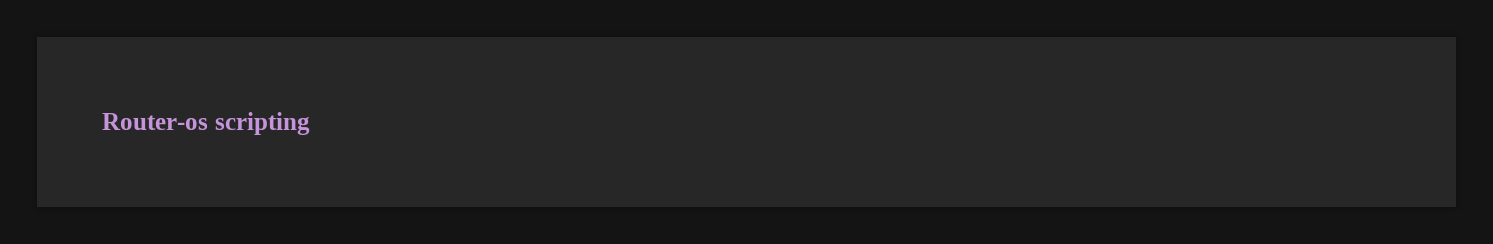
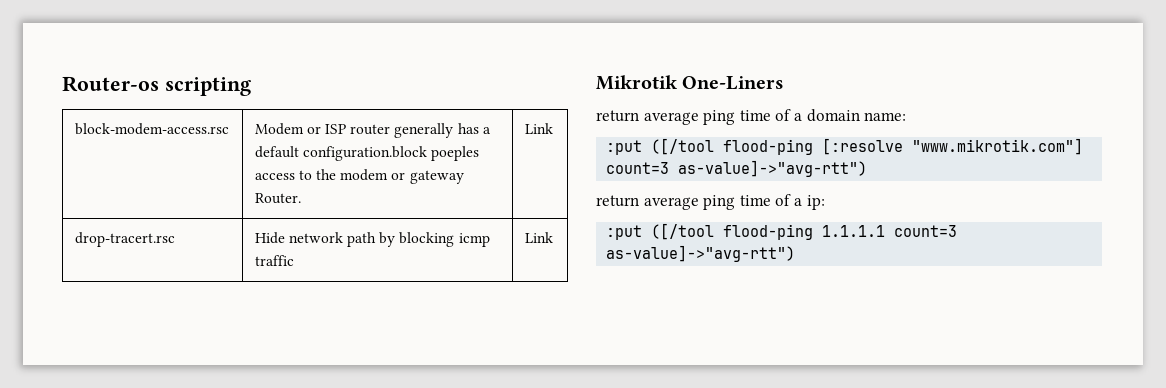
(310, 123) none -> [74,123,229,135] [254,123,491,138] [254,146,480,161] [254,169,464,184] [254,193,301,204] [524,123,553,134] [74,232,175,247] [254,232,490,247] [254,255,294,266] [524,232,553,243] [596,75,785,90] [596,109,907,125] [606,138,1084,155] [606,160,868,177] [596,194,825,210] [606,223,958,240] [606,245,796,262] // block-modem-access.rsc | Modem or ISP router generally has a default configuration.block poeples access to the modem or gateway Router. | Link // drop-tracert.rsc | Hide network path by blocking icmp traffic | Link // Mikrotik One-Liners // return average ping time of a domain name: // :put ([/tool flood-ping [:resolve "www.mikrotik.com"] count=3 as-value]->"avg-rtt") // return average ping time of a ip: // :put ([/tool flood-ping 1.1.1.1 count=3 as-value]->"avg-rtt")

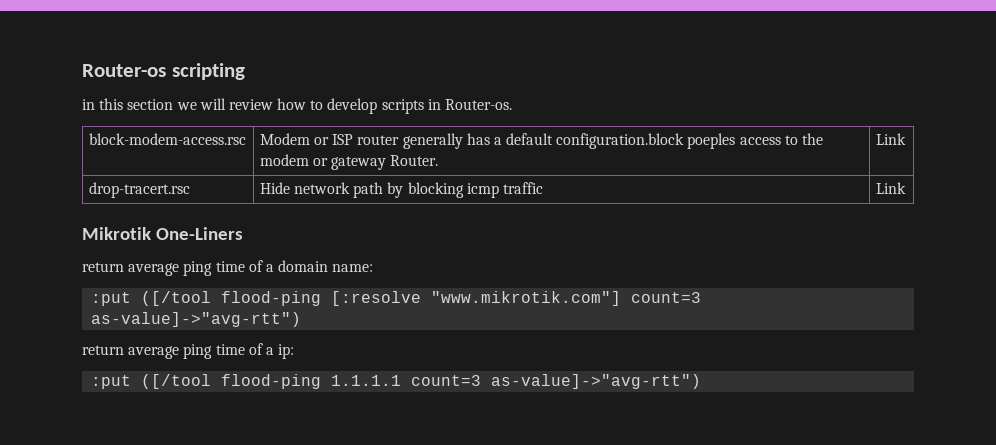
(251, 86) none -> [82,98,513,114] // in this section we will review how to develop scripts in Router-os.

